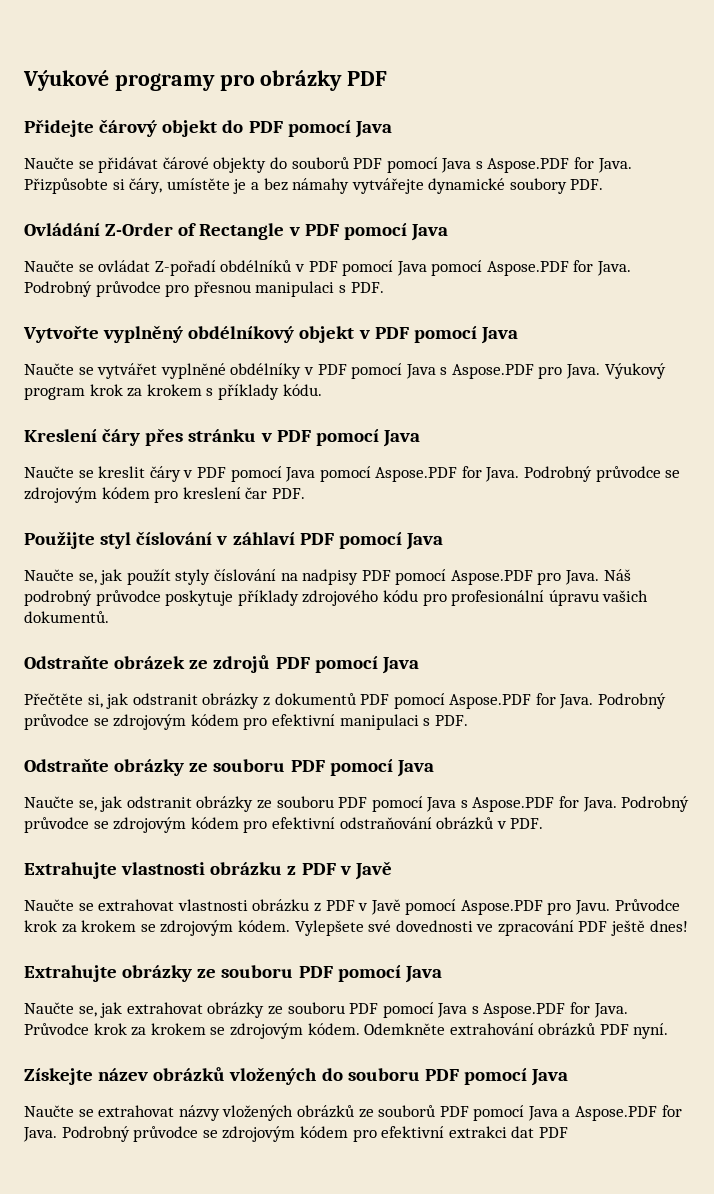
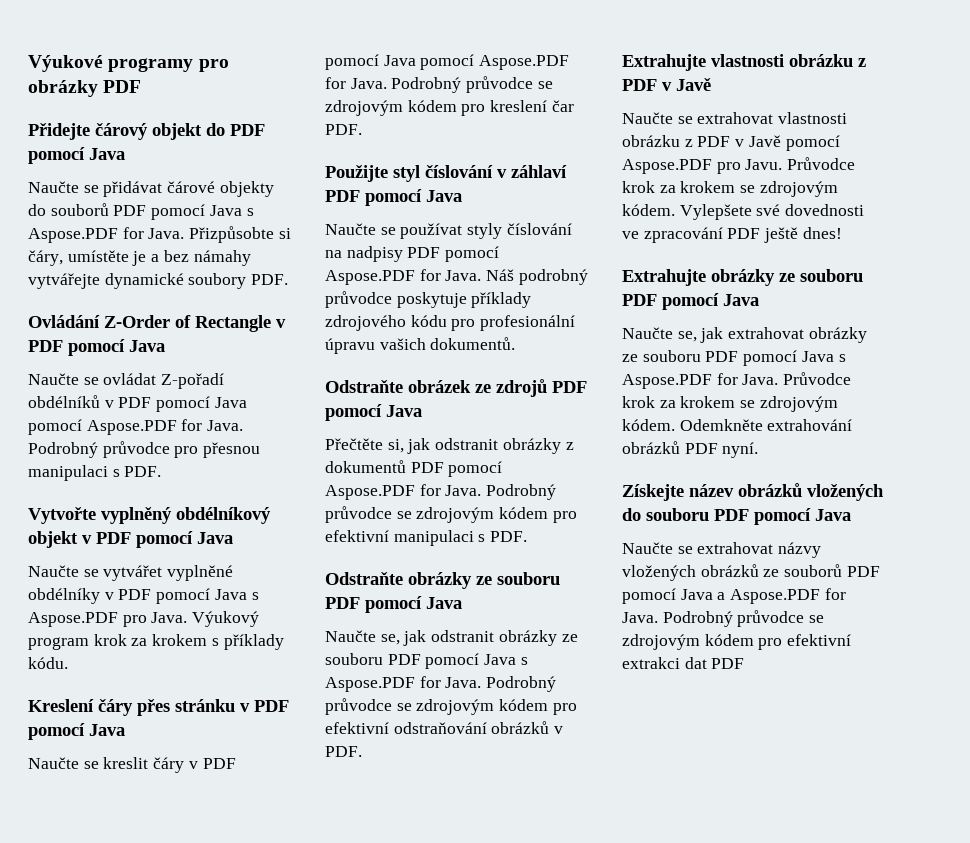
[78,569,171,585] se, jak použít -> [380,223,463,239] se používat
[537,572,562,585] pro -> [419,269,441,281] for

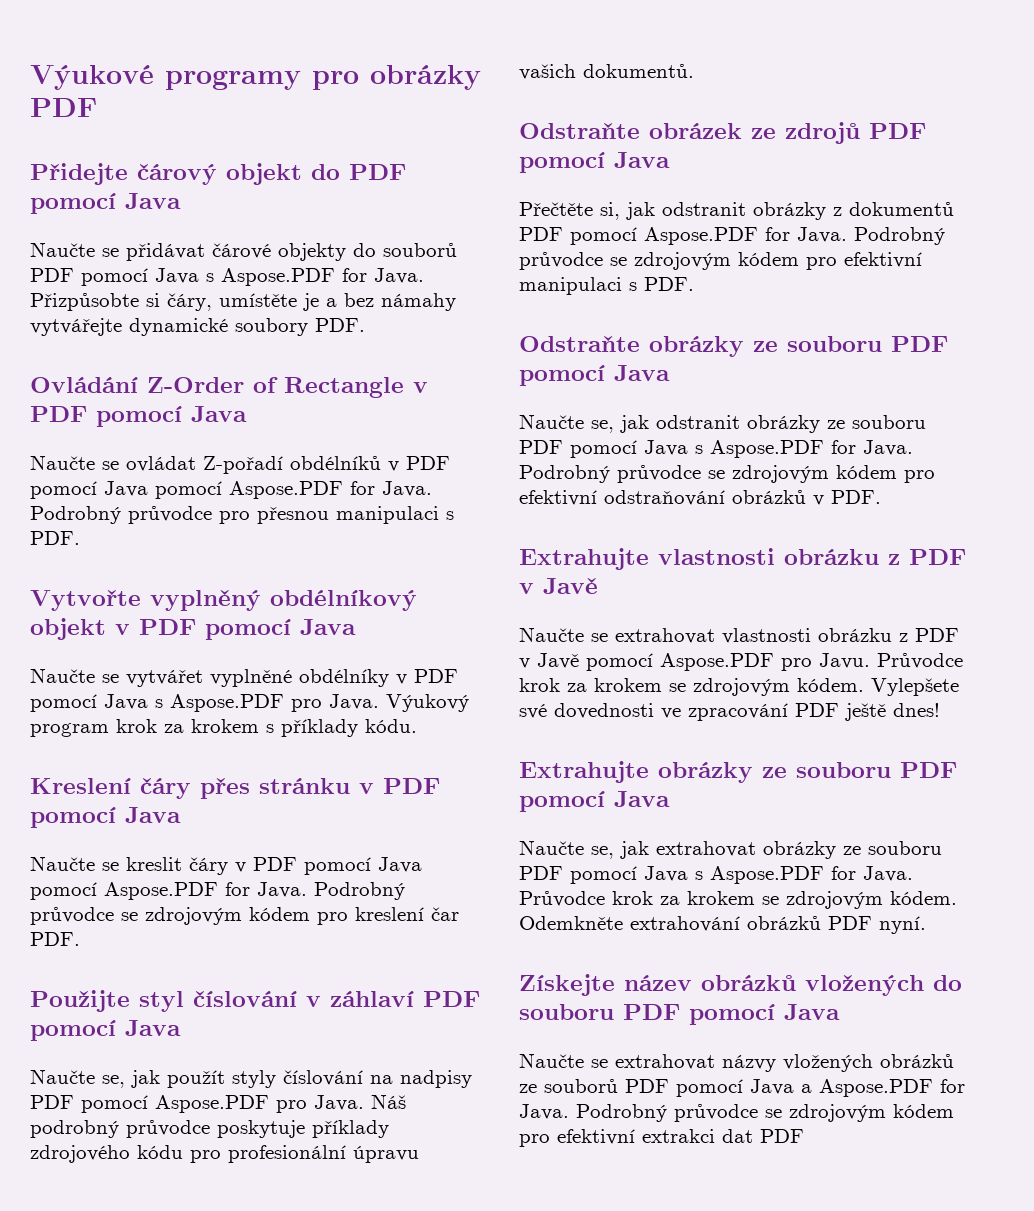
[380,223,463,239] se používat -> [102,1070,225,1088] se, jak použít
[419,269,441,281] for -> [276,1100,307,1113] pro

